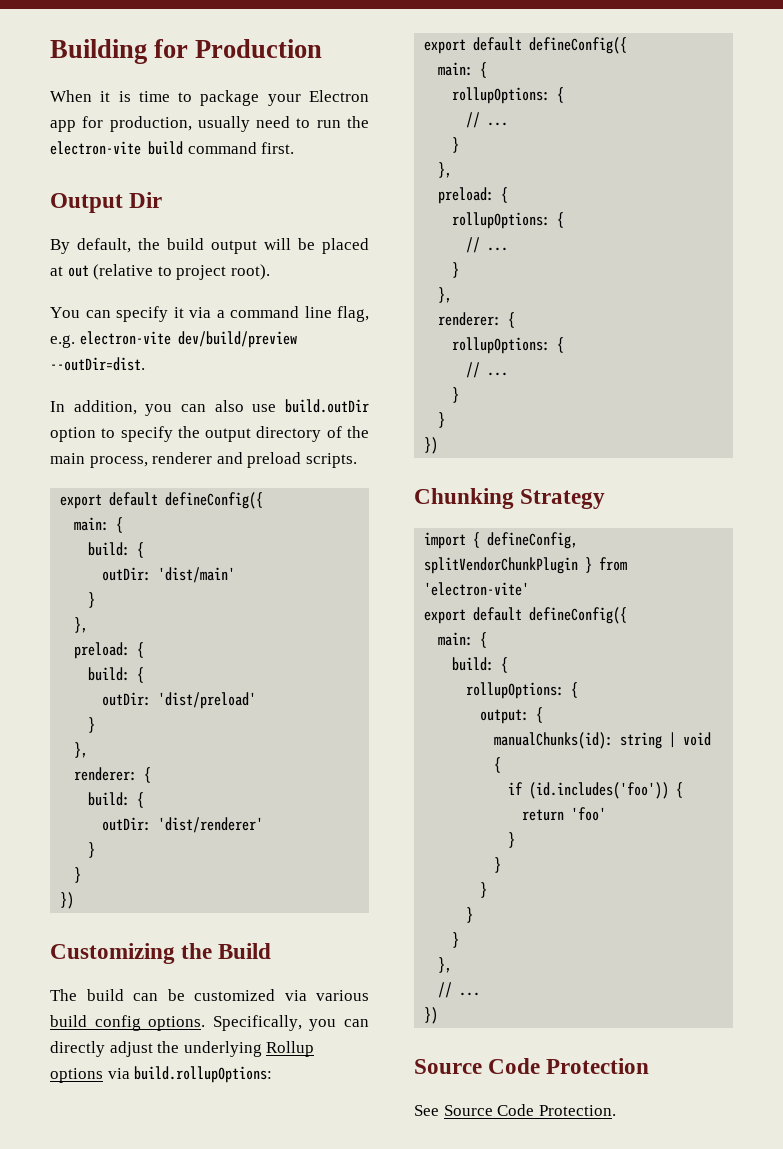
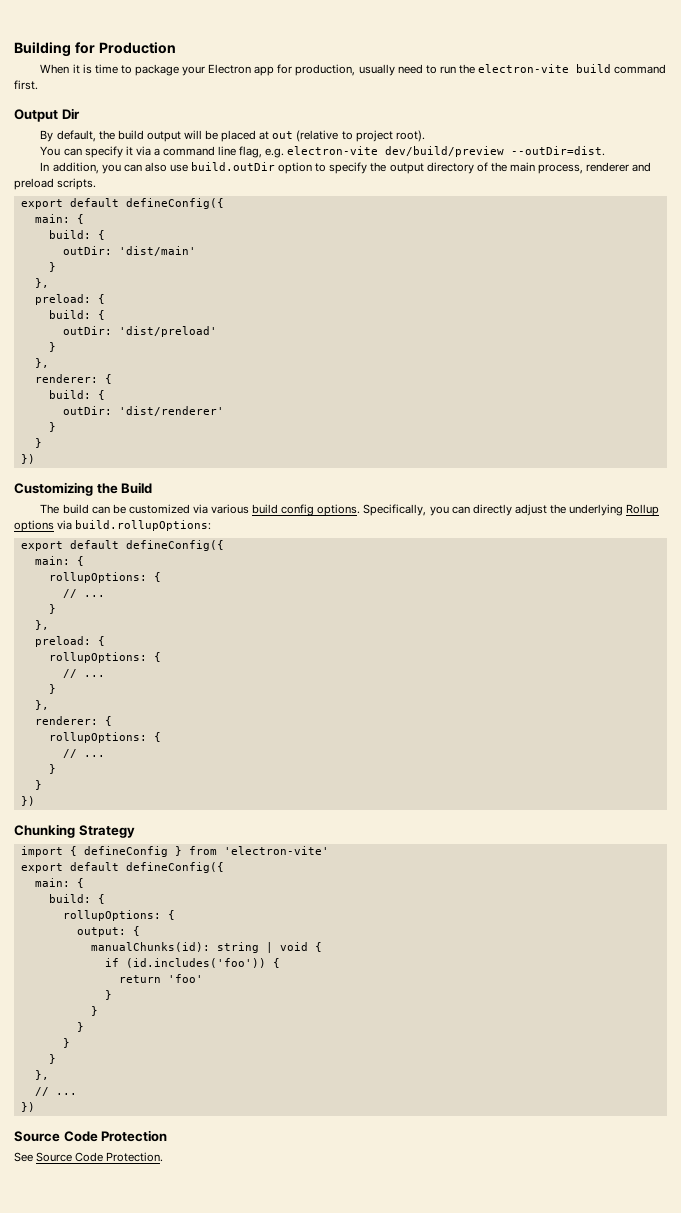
[487,532,579,549] [424,557,579,574] defineConfig, splitVendorChunkPlugin -> [83,846,168,857] defineConfig

